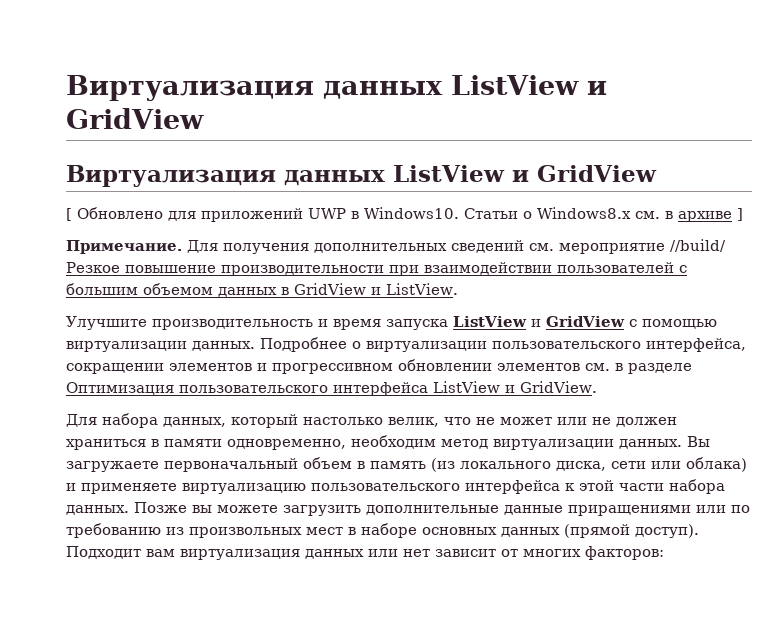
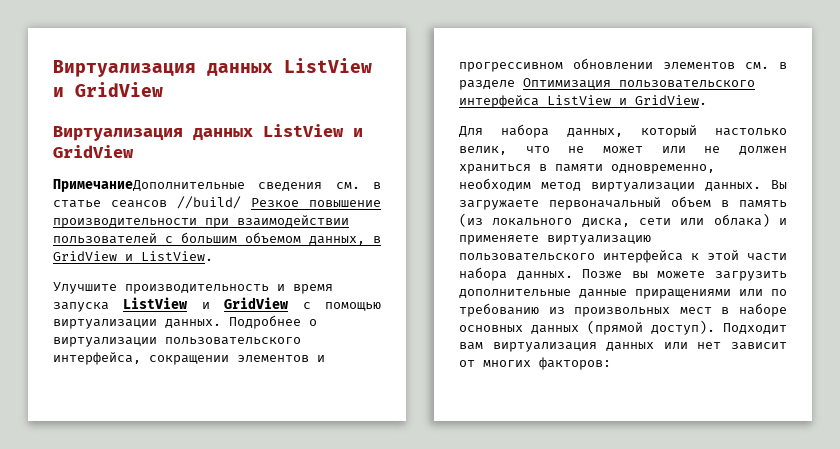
[66,207,743,222] [66,240,665,254] [ Обновлено для приложений UWP в Windows10. Статьи о Windows8.x см. в архиве ] // Примечание. Для получения дополнительных сведений см. мероприятие -> [53,179,381,192] [53,200,167,208] ПримечаниеДополнительные сведения см. в статье сеансов
[218,287,277,297] данных -> [309,236,365,245] данных,

